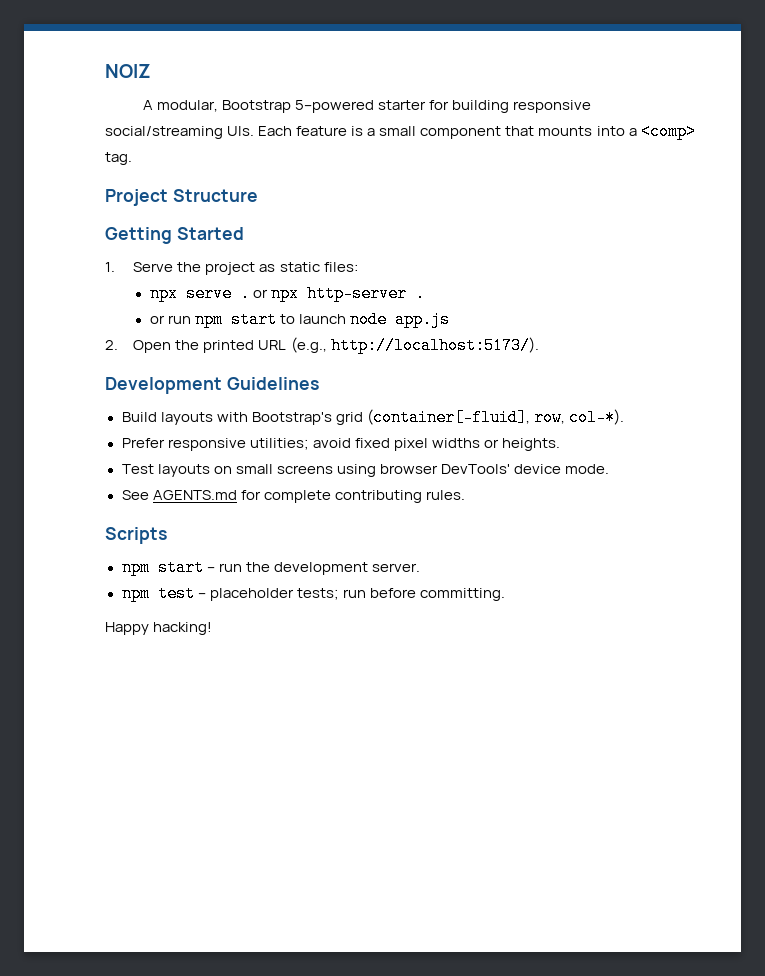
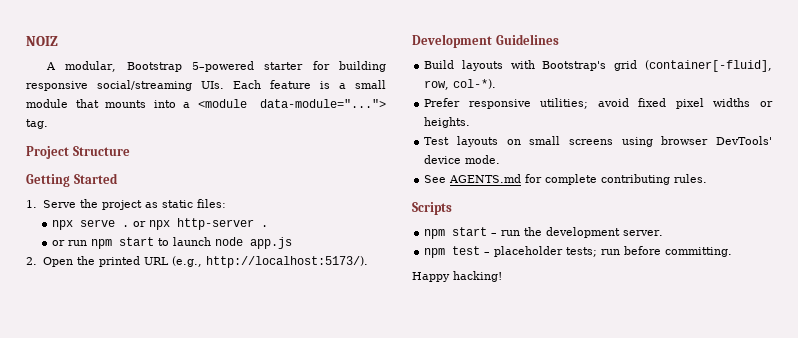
[420,126,502,139] component -> [26,99,68,108] module
[640,123,696,140] <comp> -> [197,99,386,108] <module data-module="...">

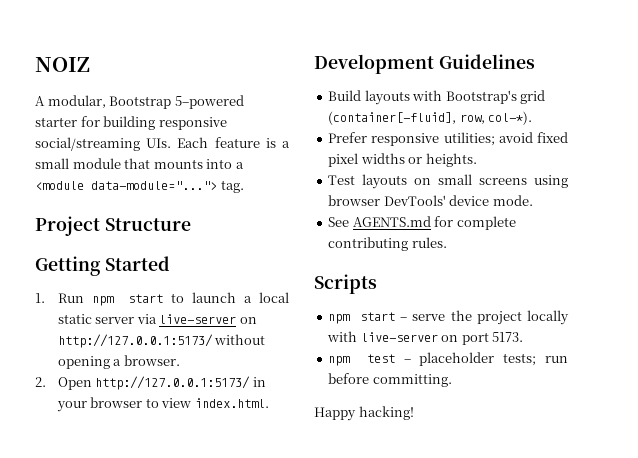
[42,199,226,210] [51,218,268,230] [51,237,292,249] [26,256,368,268] Serve the project as static files: // npx serve . or npx http-server . // or run npm start to launch node app.js // 2. Open the printed URL (e.g., http://localhost:5173/). -> [57,292,289,306] [57,314,257,324] [57,334,266,348] [57,355,180,369] [35,376,266,390] [56,397,269,412] Run npm start to launch a local static server via live-server on http://127.0.0.1:5173/ without opening a browser. // 2. Open http://127.0.0.1:5173/ in your browser to view index.html.
[501,227,664,238] run the development server. -> [412,310,569,325] [327,331,524,345] serve the project locally with live-server on port 5173.

